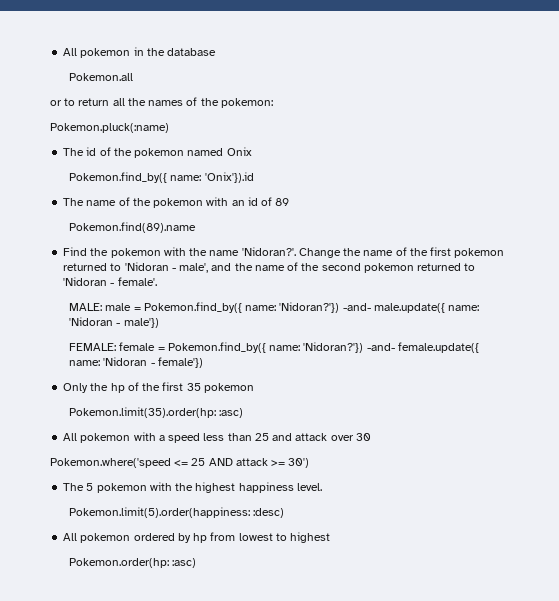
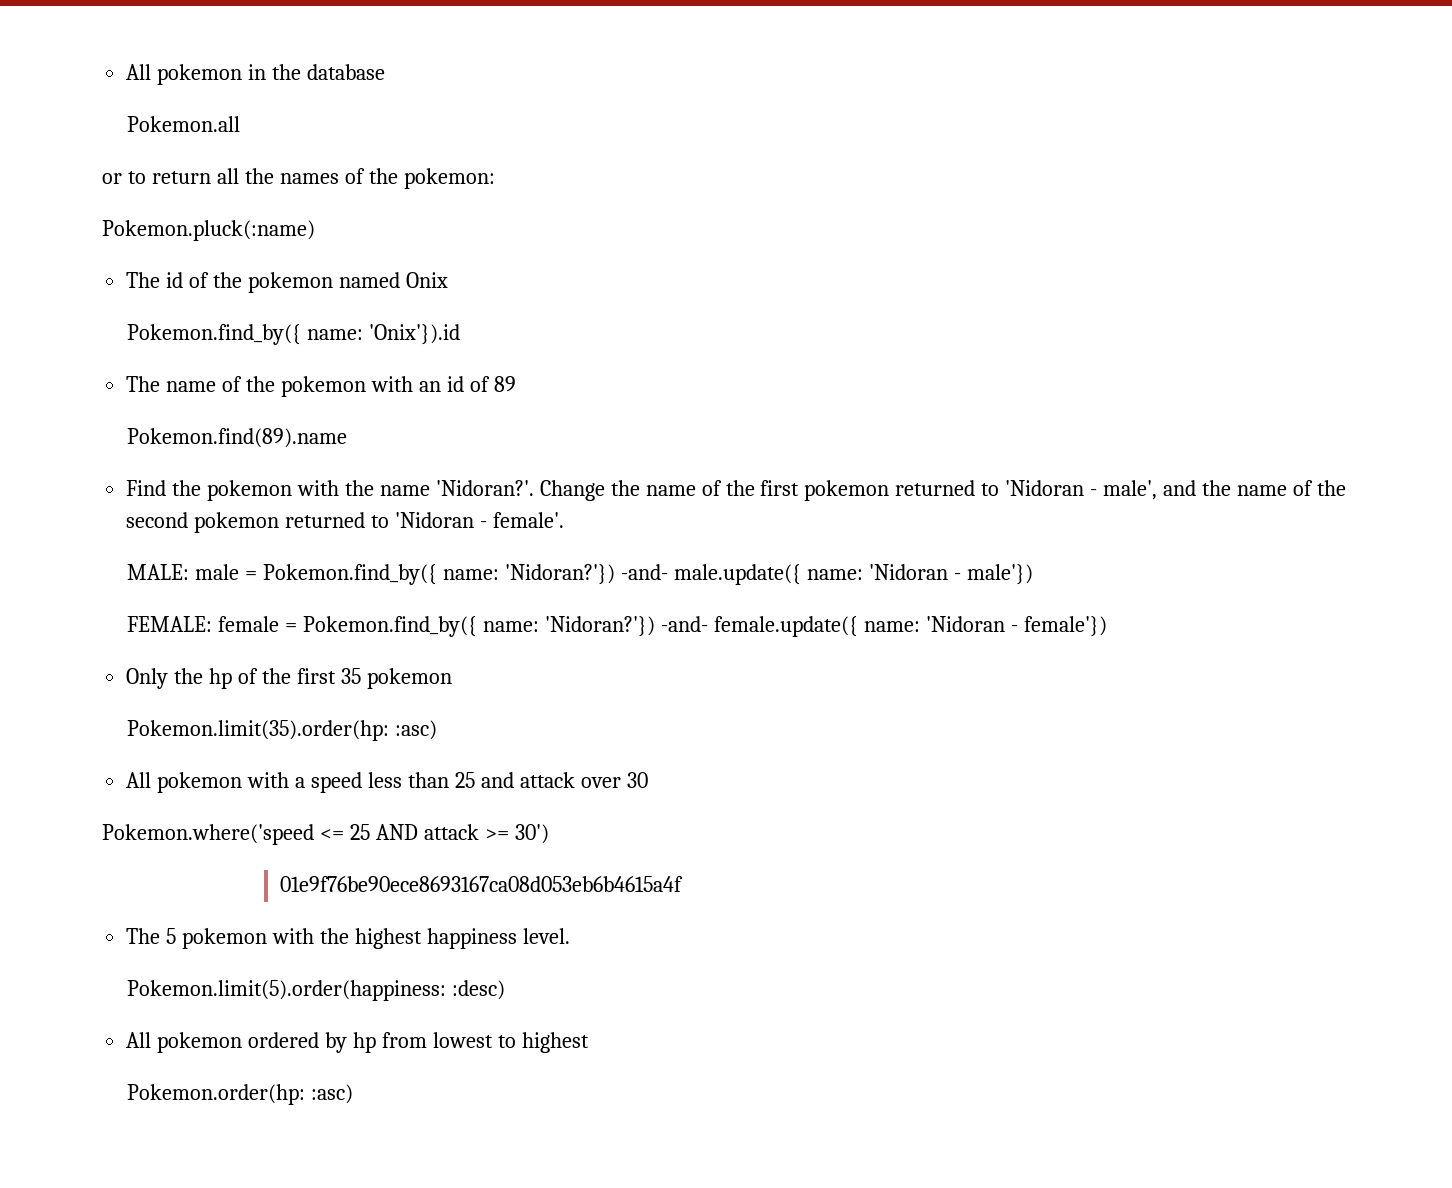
(310, 463) none -> [279,876,683,892] // 01e9f76be90ece8693167ca08d053eb6b4615a4f

